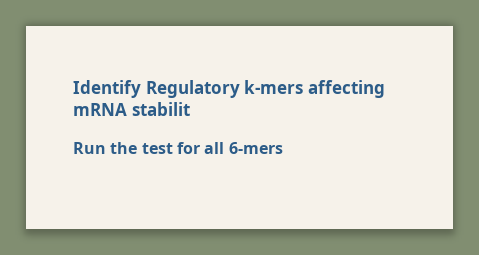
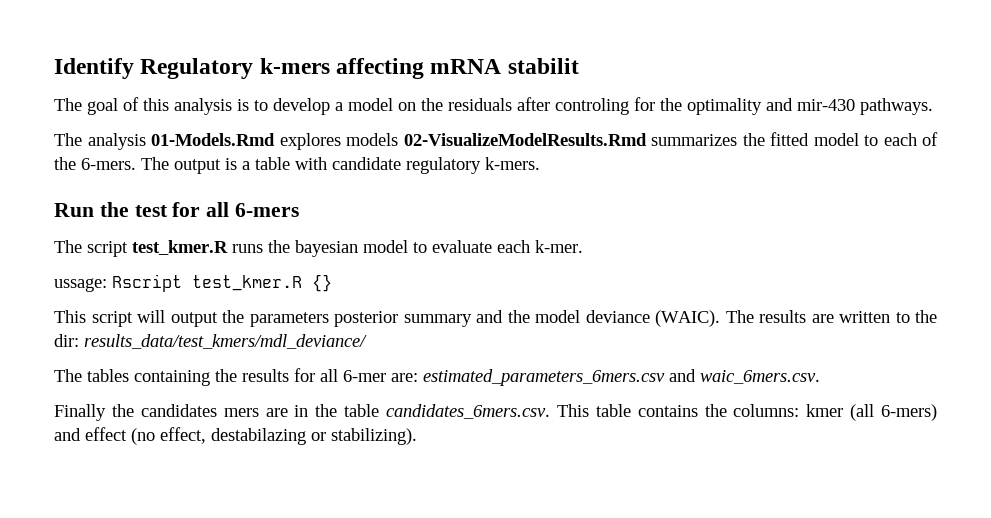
(190, 109) none -> [54,97,933,115] [54,132,938,150] [54,157,540,174] // The goal of this analysis is to develop a model on the residuals after controling for the optimality and mir-430 pathways. // The analysis 01-Models.Rmd explores models 02-VisualizeModelResults.Rmd summarizes the fitted model to each of the 6-mers. The output is a table with candidate regulatory k-mers.
(283, 148) none -> [54,240,583,257] [54,274,332,292] [54,310,937,327] [54,334,367,349] [54,368,820,386] [54,404,937,421] [54,427,417,445] // The script test_kmer.R runs the bayesian model to evaluate each k-mer. // ussage: Rscript test_kmer.R {} // This script will output the parameters posterior summary and the model deviance (WAIC). The results are written to the dir: results_data/test_kmers/mdl_deviance/ // The tables containing the results for all 6-mer are: estimated_parameters_6mers.csv and waic_6mers.csv. // Finally the candidates mers are in the table candidates_6mers.csv. This table contains the columns: kmer (all 6-mers) and effect (no effect, destabilazing or stabilizing).

